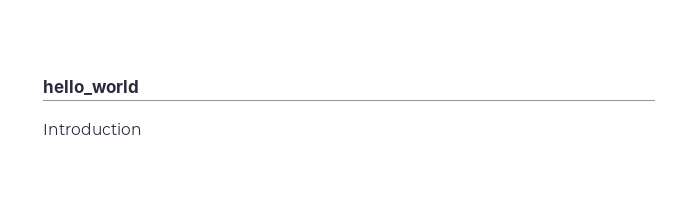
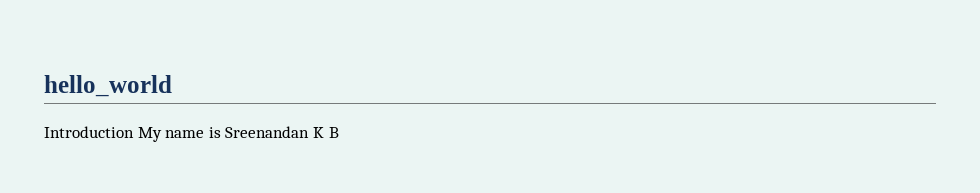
(142, 129) none -> [137,126,339,142] My name is Sreenandan K B

